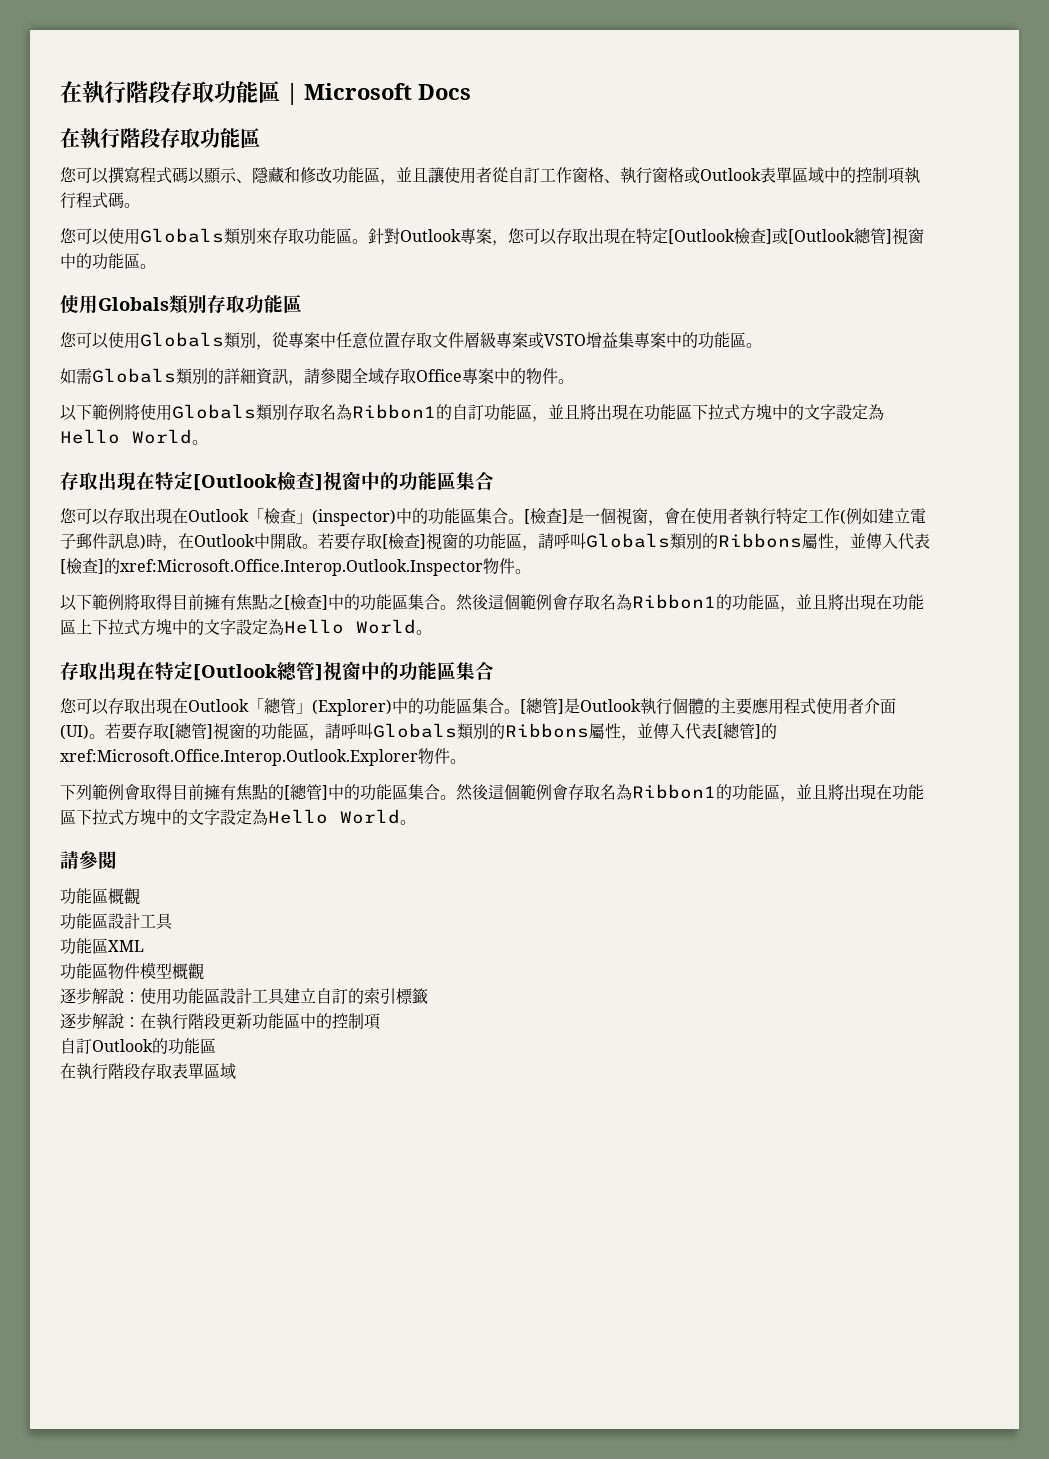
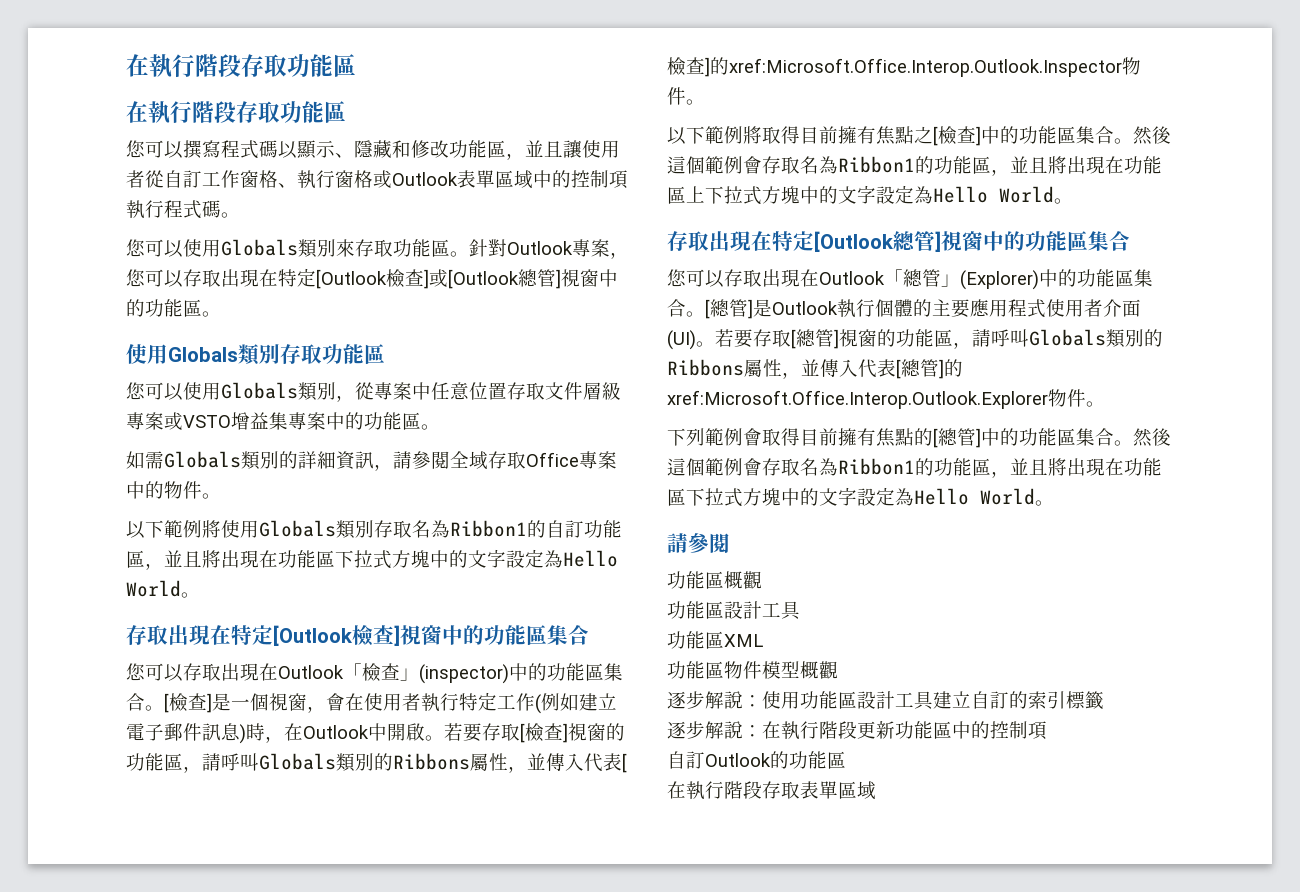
[60,81,471,105] 在執行階段存取功能區 | Microsoft Docs -> [126,54,356,78] 在執行階段存取功能區

